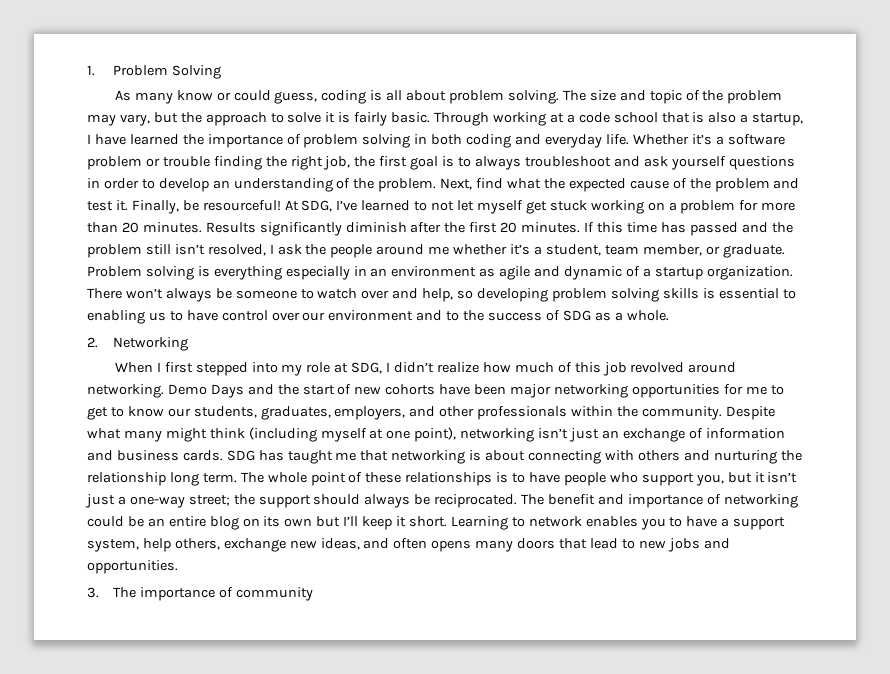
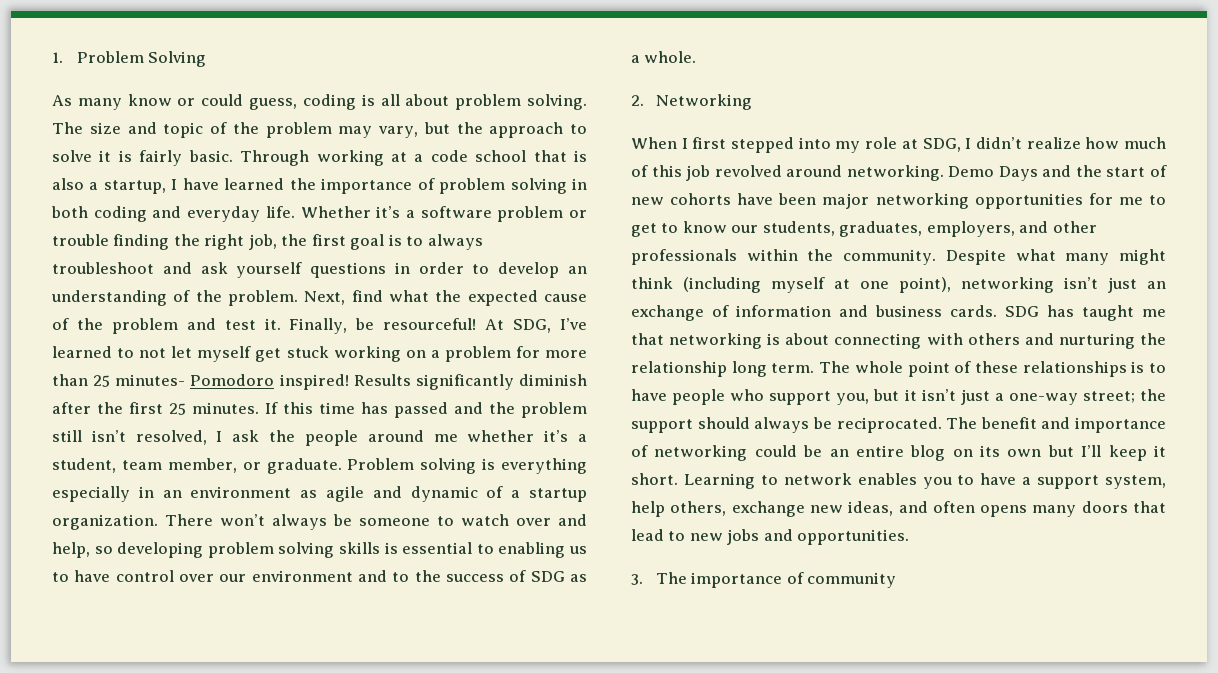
[121,222,202,233] 20 minutes. -> [93,374,349,390] 25 minutes- Pomodoro inspired!
[500,222,518,233] 20 -> [169,403,186,415] 25

